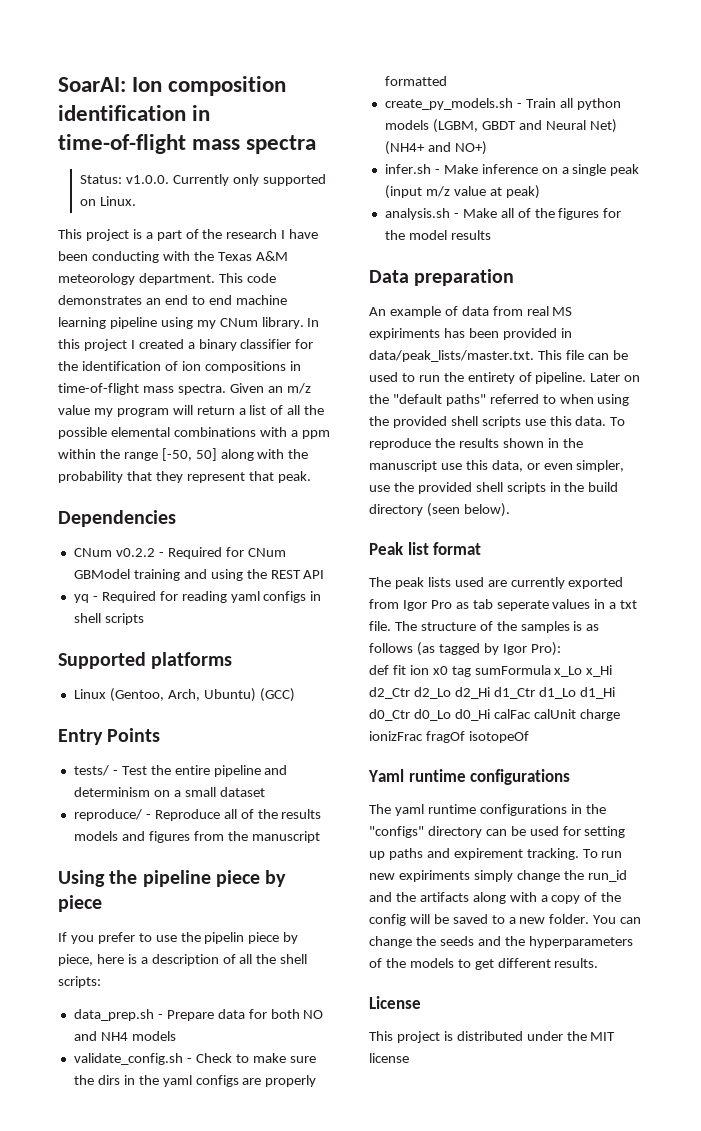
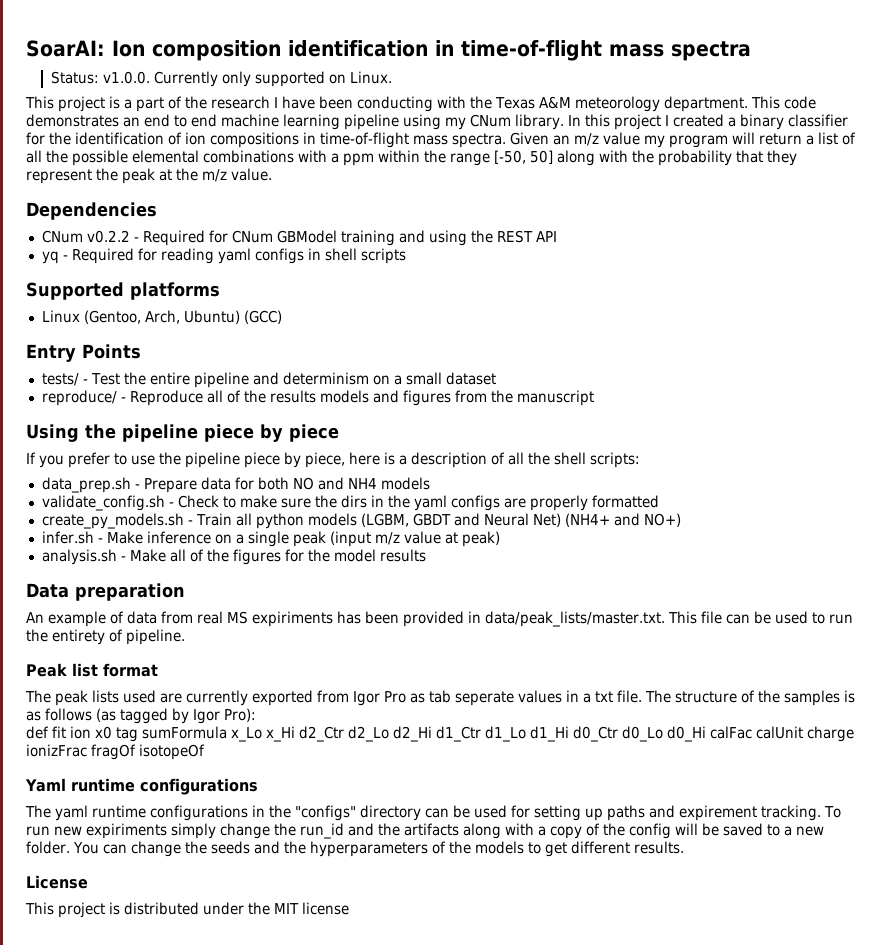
[248,471,311,483] that peak. -> [96,168,272,184] the peak at the m/z value.
[204,932,245,944] pipelin -> [185,452,240,468] pipeline
[590,373,641,382] [369,394,630,406] [369,416,626,428] [369,438,583,450] [369,460,625,472] [369,482,619,494] [369,503,510,517] Later on the "default paths" referred to when using the provided shell scripts use this data. To reproduce the results shown in the manuscript use this data, or even simpler, use the provided shell scripts in the build directory (seen below). -> (185, 637) none

